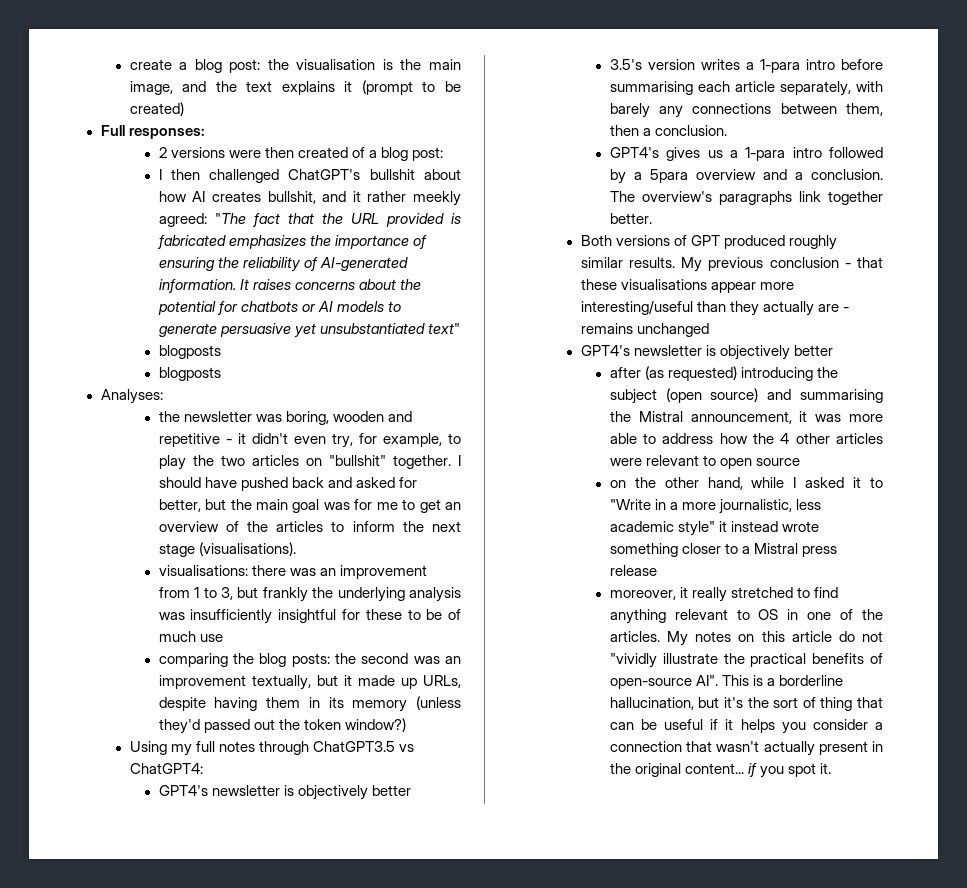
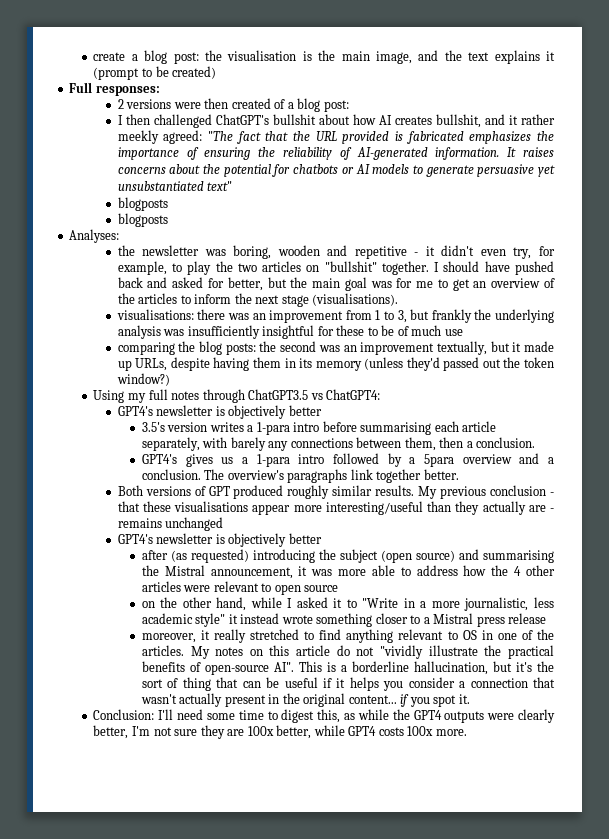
(832, 768) none -> [93,709,555,723] [93,725,467,739] // Conclusion: I'll need some time to digest this, as while the GPT4 outputs were clearly better, I'm not sure they are 100x better, while GPT4 costs 100x more.

